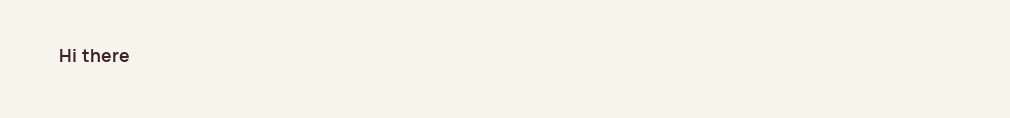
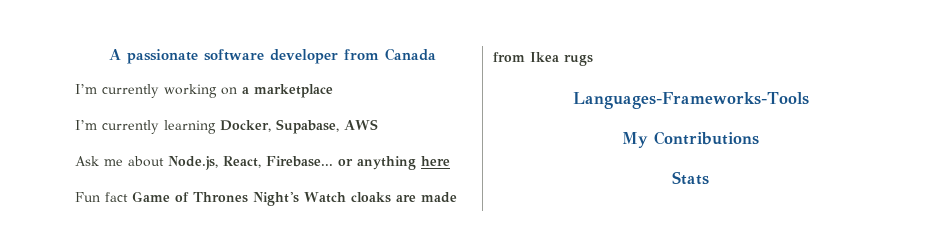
[59,49,130,62] Hi there -> [109,48,436,64] [75,84,333,98] [75,119,378,134] [75,156,450,170] [75,191,457,206] [493,52,593,66] [572,92,809,109] [622,131,759,148] [672,171,709,185] A passionate software developer from Canada // I’m currently working on a marketplace // I’m currently learning Docker, Supabase, AWS // Ask me about Node.js, React, Firebase... or anything here // Fun fact Game of Thrones Night's Watch cloaks are made from Ikea rugs // Languages-Frameworks-Tools // My Contributions // Stats

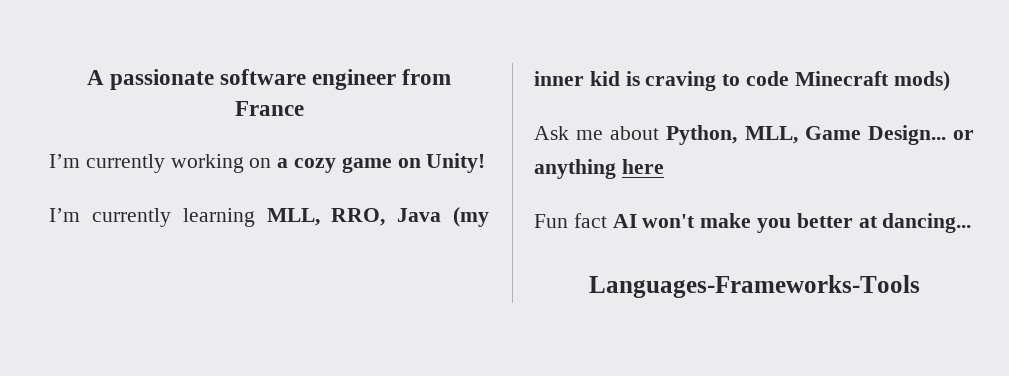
[270,48,436,64] developer from Canada -> [312,69,452,90] [234,101,304,116] engineer from France
[254,84,333,98] marketplace -> [294,153,486,173] cozy game on Unity!
[220,119,378,134] Docker, Supabase, AWS -> [266,207,489,227] [534,71,950,91] MLL, RRO, Java (my inner kid is craving to code Minecraft mods)
[168,156,333,170] Node.js, React, Firebase... -> [666,125,946,145] Python, MLL, Game Design...
[132,191,457,206] [493,52,593,66] [572,92,809,109] [622,131,759,148] [672,171,709,185] Game of Thrones Night's Watch cloaks are made from Ikea rugs // Languages-Frameworks-Tools // My Contributions // Stats -> [612,213,972,233] [588,275,920,298] AI won't make you better at dancing... // Languages-Frameworks-Tools

